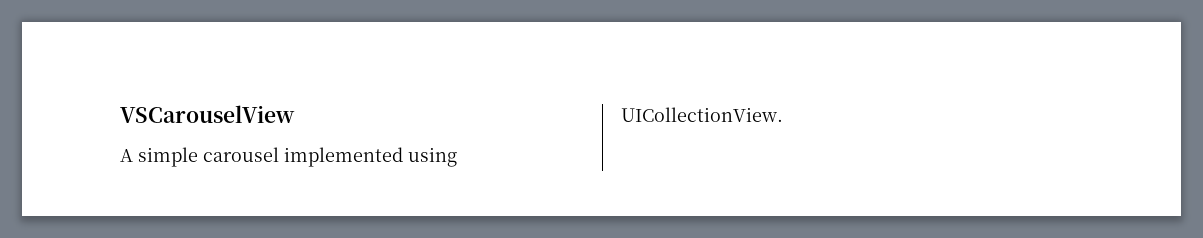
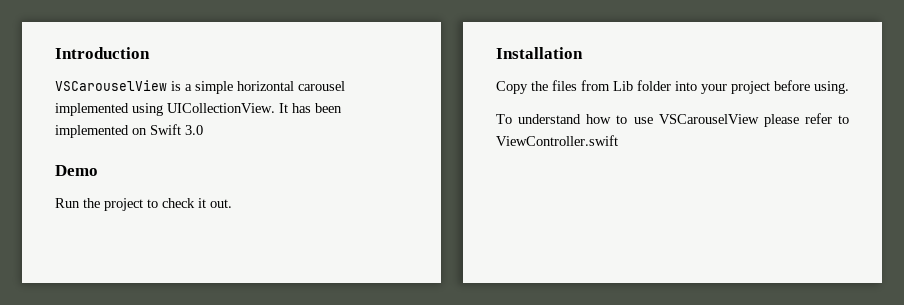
[120,105,295,123] [120,147,457,167] [621,107,783,122] VSCarouselView // A simple carousel implemented using UICollectionView. -> [55,47,150,59] [55,80,345,94] [55,103,342,116] [55,124,203,138] [55,165,98,176] [55,198,232,211] [496,47,583,59] [496,80,849,94] [496,113,849,127] [496,135,618,146] Introduction // VSCarouselView is a simple horizontal carousel implemented using UICollectionView. It has been implemented on Swift 3.0 // Demo // Run the project to check it out. // Installation // Copy the files from Lib folder into your project before using. // To understand how to use VSCarouselView please refer to ViewController.swift

